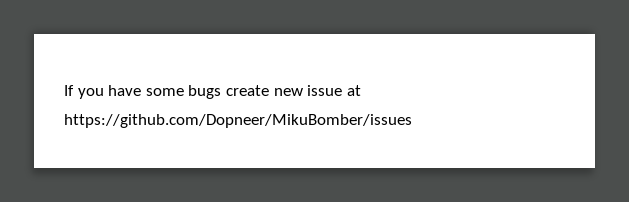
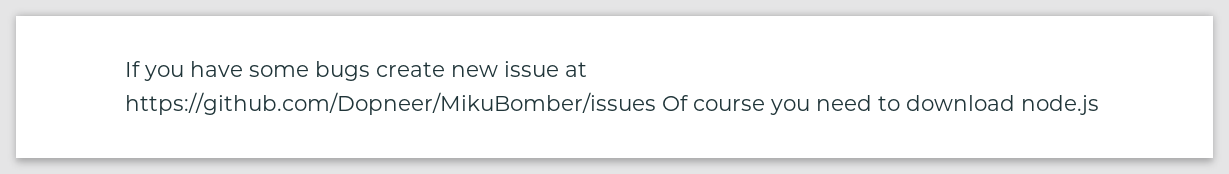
(412, 121) none -> [662,95,1099,115] Of course you need to download node.js

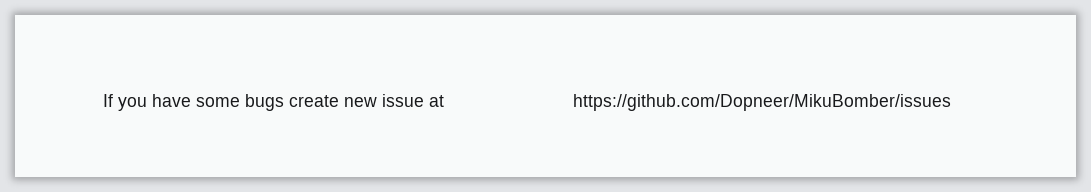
[662,95,1099,115] Of course you need to download node.js -> (951, 102) none

